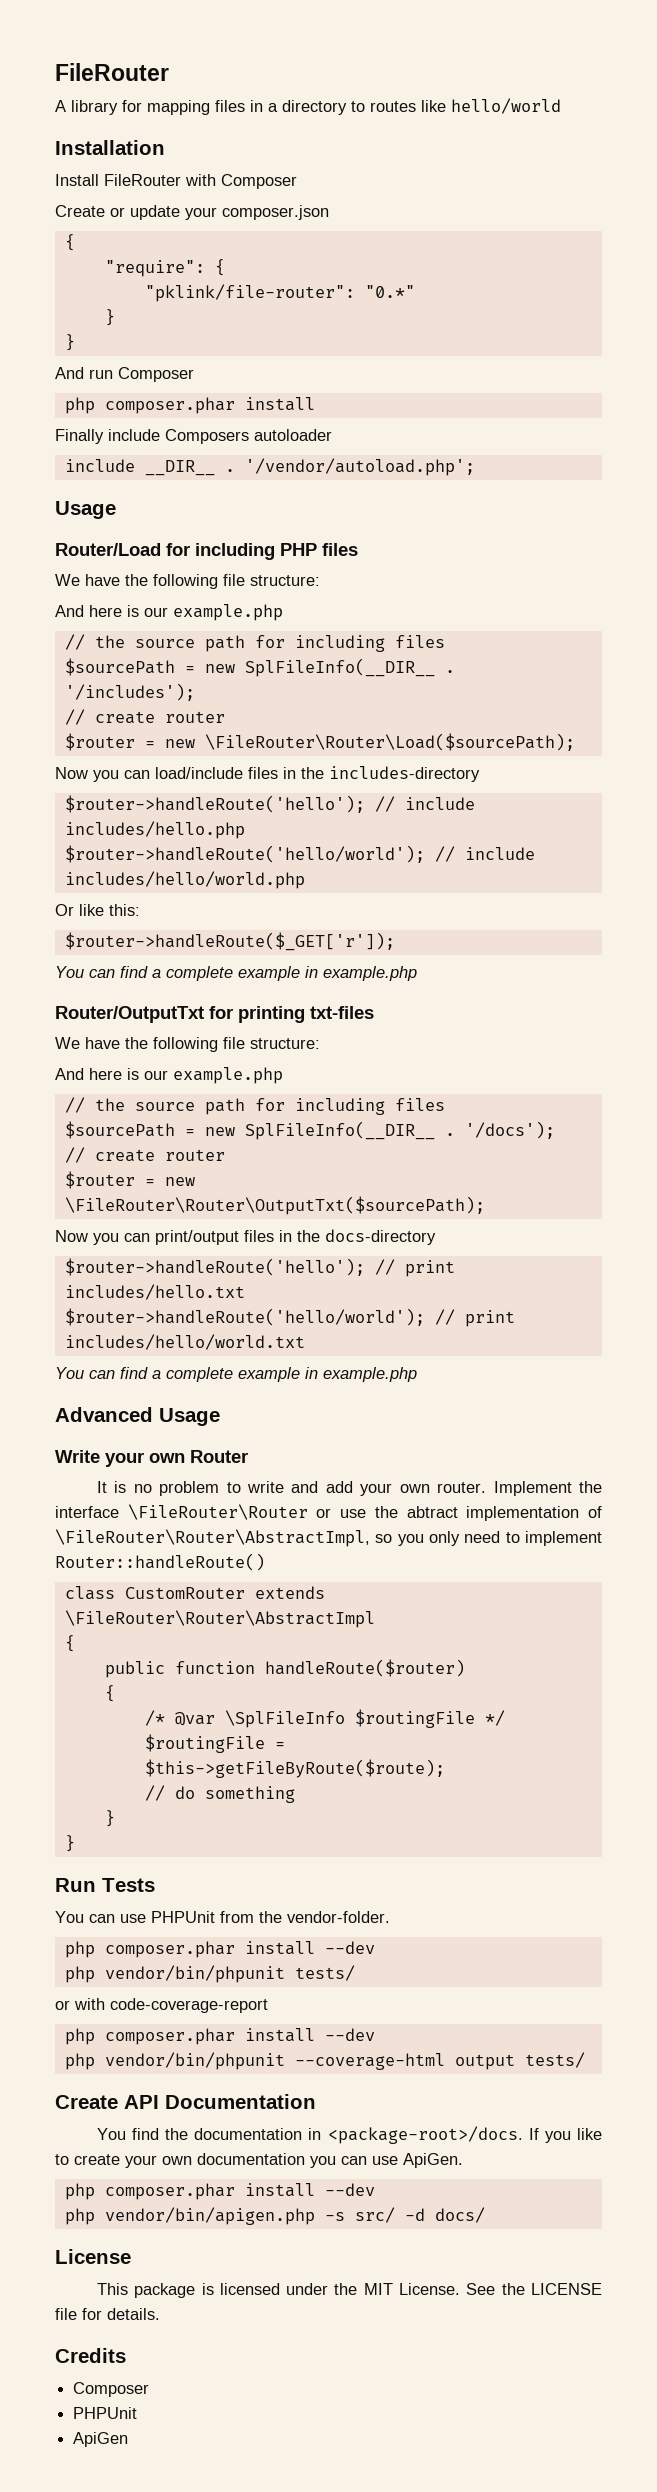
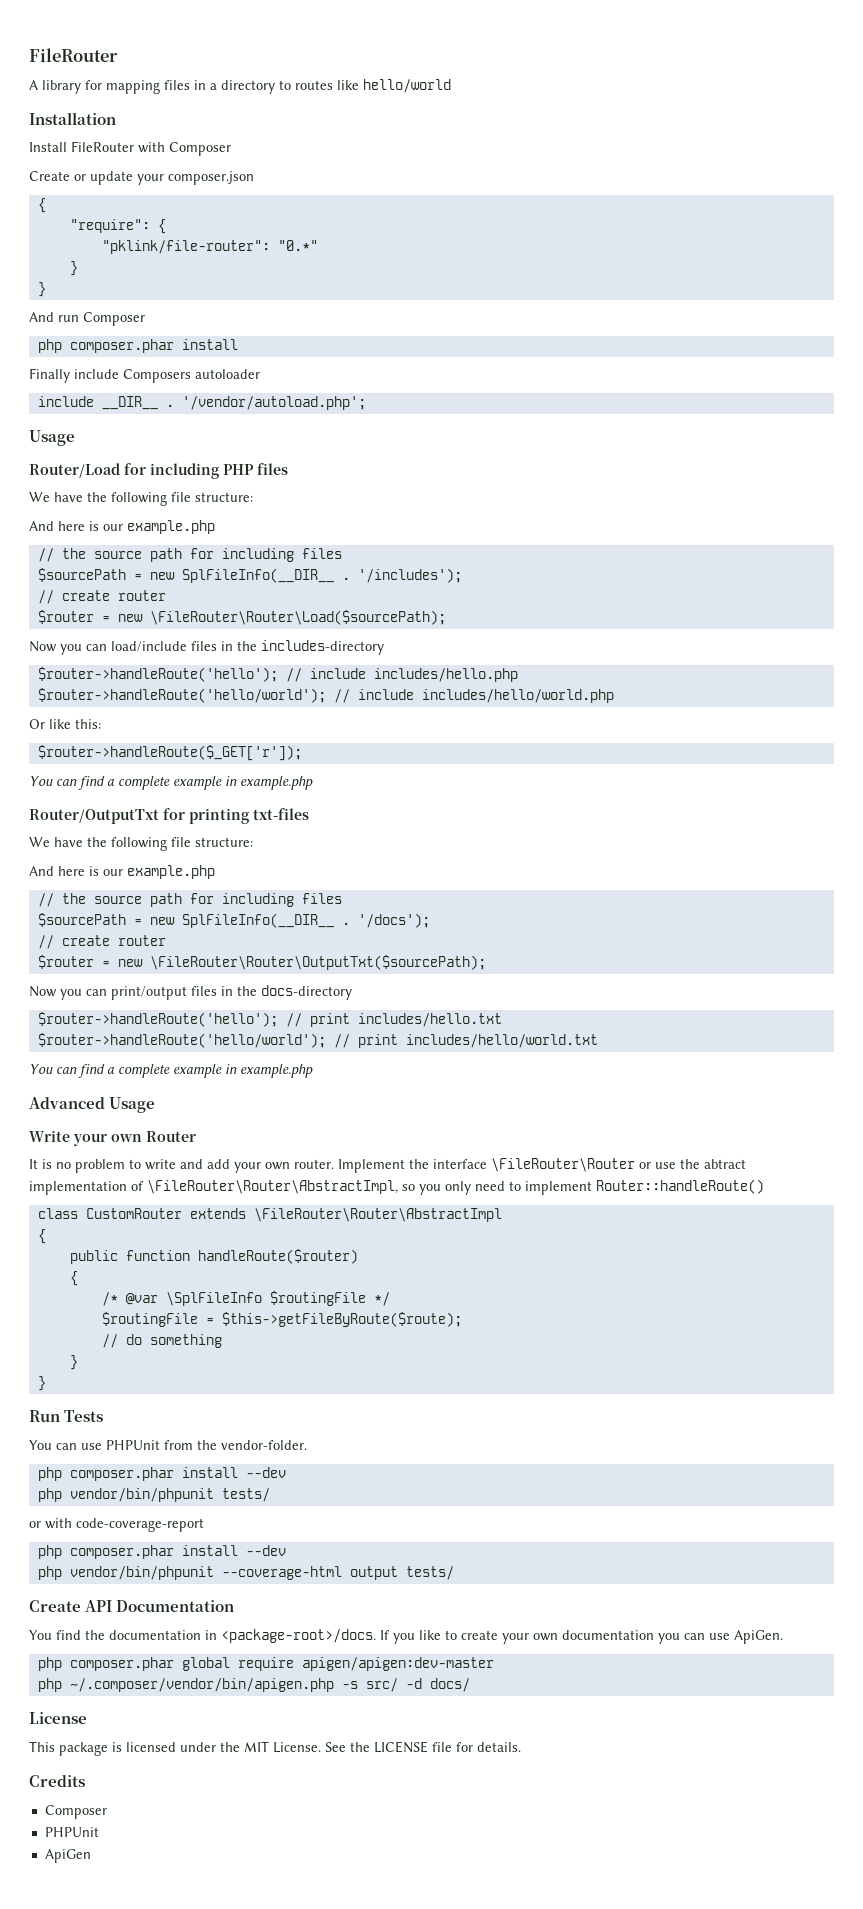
[244,2183,375,2197] [64,2207,315,2225] install --dev // php vendor/bin/apigen.php -> [181,1657,494,1671] [37,1678,334,1692] global require apigen/apigen:dev-master // php ~/.composer/vendor/bin/apigen.php

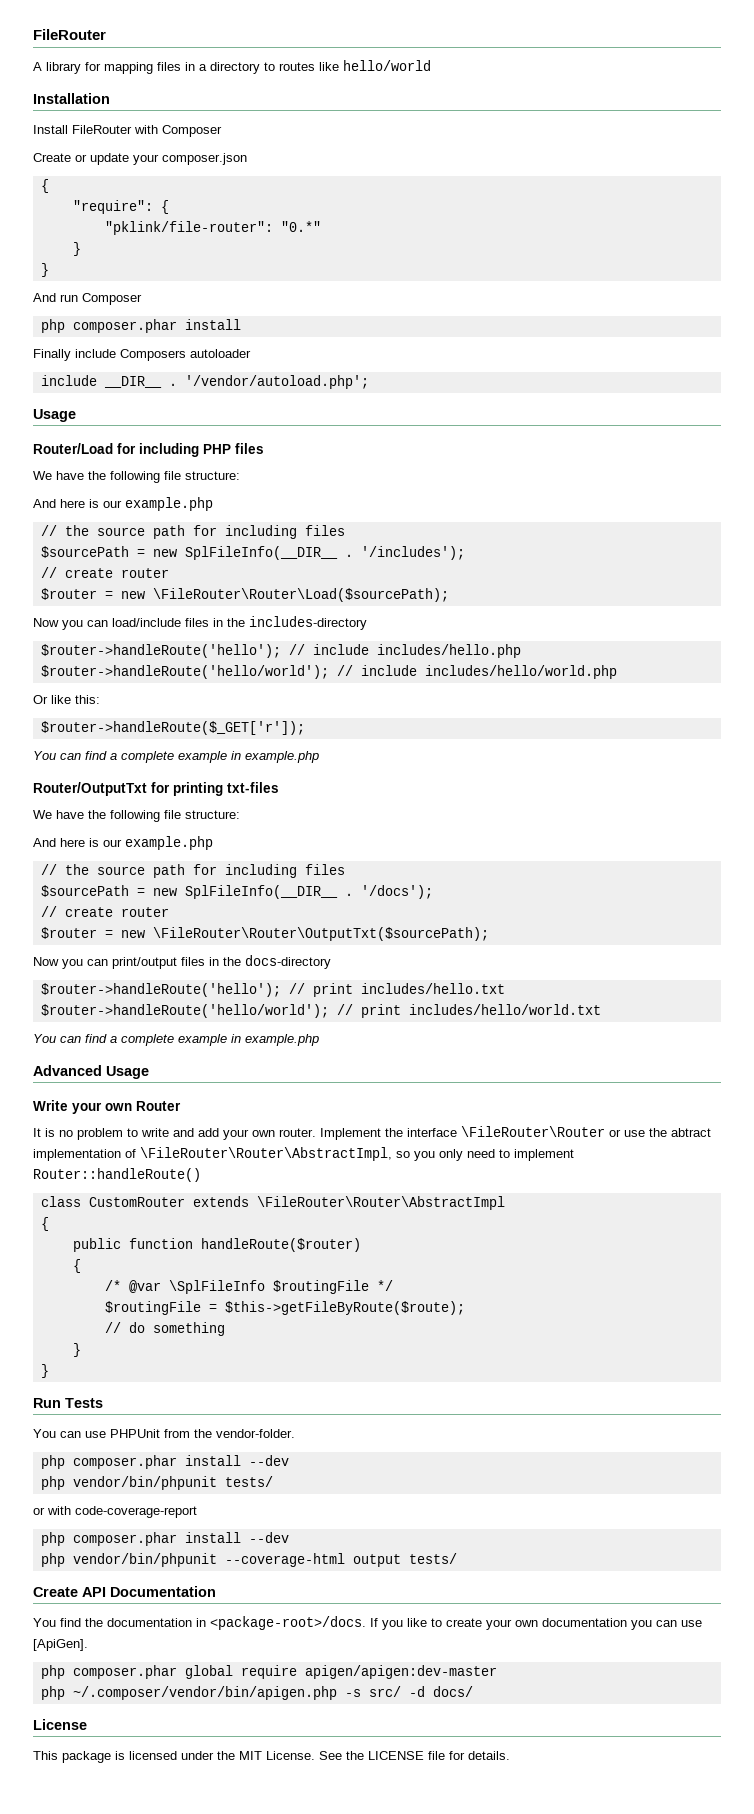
[734,1630,783,1644] ApiGen. -> [33,1639,88,1651] [ApiGen].
[29,1775,85,1787] [44,1805,107,1819] [44,1827,99,1837] [44,1849,91,1863] // Credits // Composer // PHPUnit // ApiGen -> (510, 1755) none

